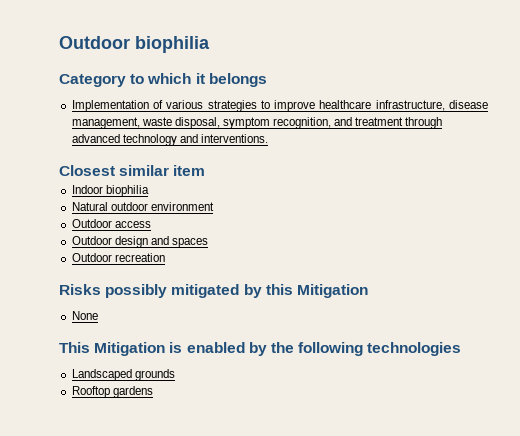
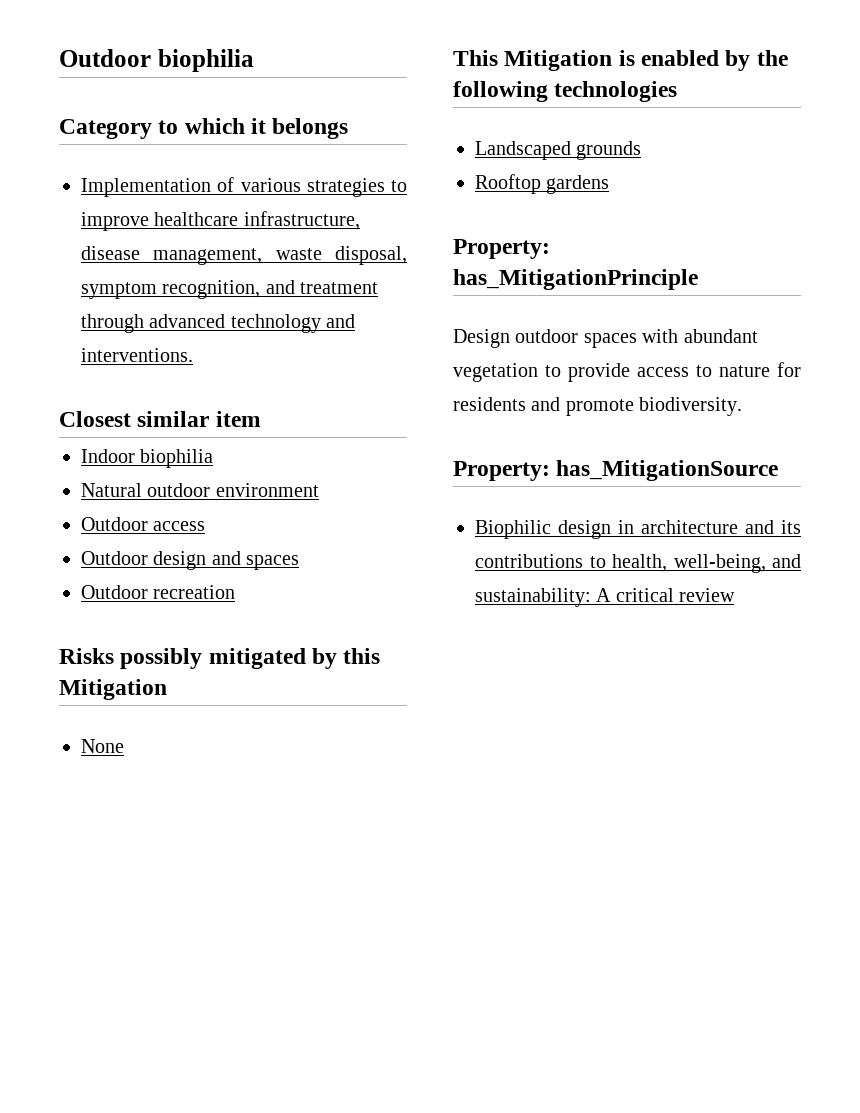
(153, 392) none -> [453,239,550,259] [453,269,698,290] [453,329,758,348] [453,362,801,382] [453,397,743,416] [453,460,779,481] [475,520,801,539] [475,554,801,573] [475,588,736,607] // Property: has_MitigationPrinciple // Design outdoor spaces with abundant vegetation to provide access to nature for residents and promote biodiversity. // Property: has_MitigationSource // Biophilic design in architecture and its contributions to health, well-being, and sustainability: A critical review

